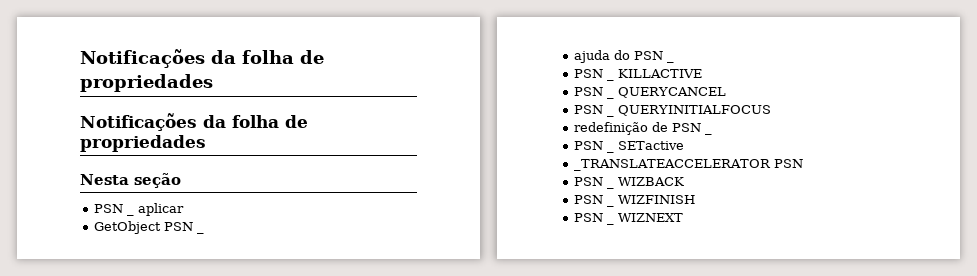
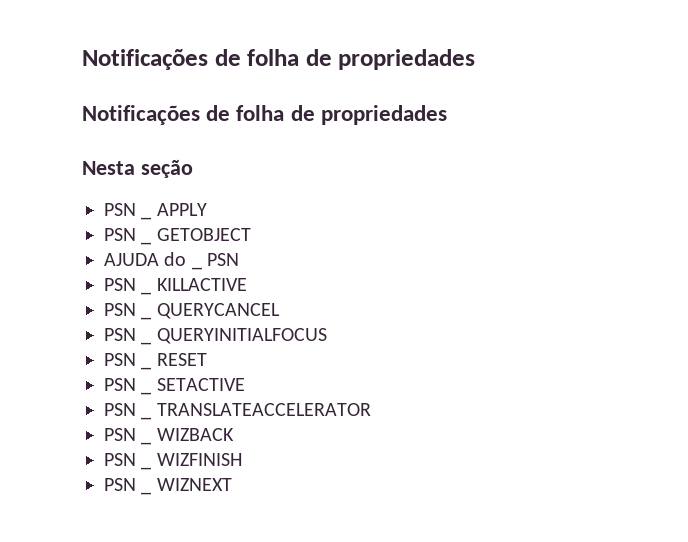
[80,49,236,68] Notificações da -> [82,49,241,70] Notificações de
[203,115,226,128] da -> [206,105,231,121] de
[138,203,185,216] [94,221,194,234] [197,231,205,234] [574,50,664,63] [667,60,675,63] aplicar // GetObject PSN _ // ajuda do PSN _ -> [156,203,207,216] [104,228,136,241] [141,241,152,245] [156,228,251,241] [104,252,187,266] [191,266,202,270] [207,253,240,266] APPLY // PSN _ GETOBJECT // AJUDA do _ PSN
[574,122,702,135] [705,132,713,135] [574,141,604,150] [607,150,615,153] [618,141,685,150] [574,159,804,171] redefinição de PSN _ // PSN _ SETactive // _TRANSLATEACCELERATOR PSN -> [104,353,136,366] [141,366,152,370] [156,353,207,366] [104,378,136,391] [141,391,152,395] [156,378,245,391] [104,403,136,416] [141,416,152,420] [156,403,371,416] PSN _ RESET // PSN _ SETACTIVE // PSN _ TRANSLATEACCELERATOR

